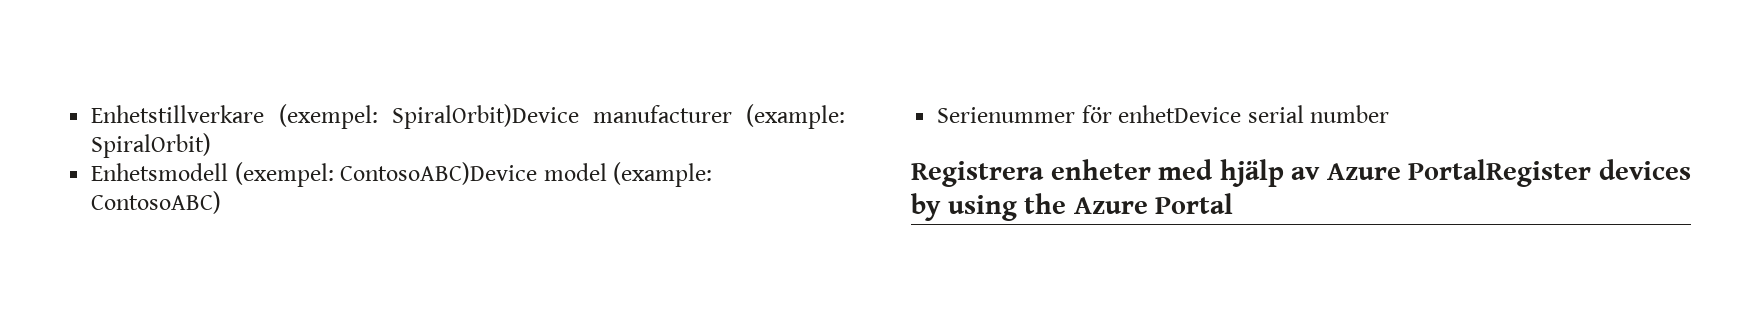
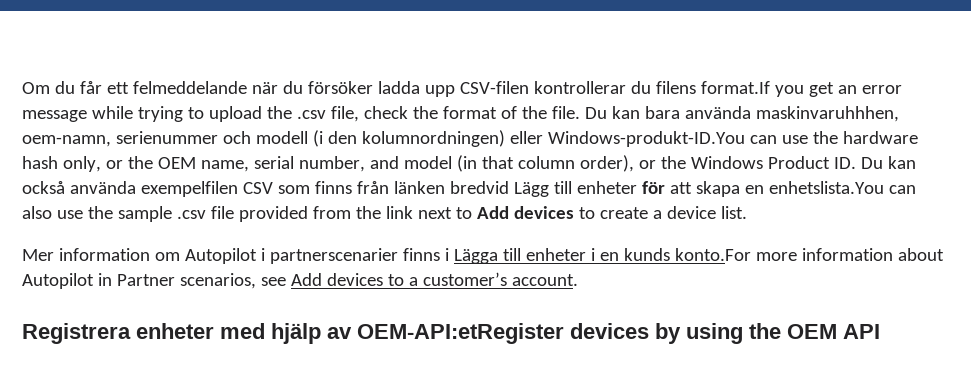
[91,104,845,129] [91,133,212,158] [91,162,713,187] [91,191,222,214] [937,105,1390,123] Enhetstillverkare (exempel: SpiralOrbit)Device manufacturer (example: SpiralOrbit) // Enhetsmodell (exempel: ContosoABC)Device model (example: ContosoABC) // Serienummer för enhetDevice serial number -> [22,81,902,97] [22,106,899,122] [22,130,918,147] [22,155,916,172] [22,181,916,197] [22,206,747,222] [22,248,944,264] [22,272,578,289] Om du får ett felmeddelande när du försöker ladda upp CSV-filen kontrollerar du filens format.If you get an error message while trying to upload the .csv file, check the format of the file. Du kan bara använda maskinvaruhhhen, oem-namn, serienummer och modell (i den kolumnordningen) eller Windows-produkt-ID.You can use the hardware hash only, or the OEM name, serial number, and model (in that column order), or the Windows Product ID. Du kan också använda exempelfilen CSV som finns från länken bredvid Lägg till enheter för att skapa en enhetslista.You can also use the sample .csv file provided from the link next to Add devices to create a device list. // Mer information om Autopilot i partnerscenarier finns i Lägga till enheter i en kunds konto.For more information about Autopilot in Partner scenarios, see Add devices to a customer’s account.
[1326,159,1592,187] Azure PortalRegister -> [357,323,564,344] OEM-API:etRegister
[1073,193,1234,214] Azure Portal -> [787,324,880,339] OEM API

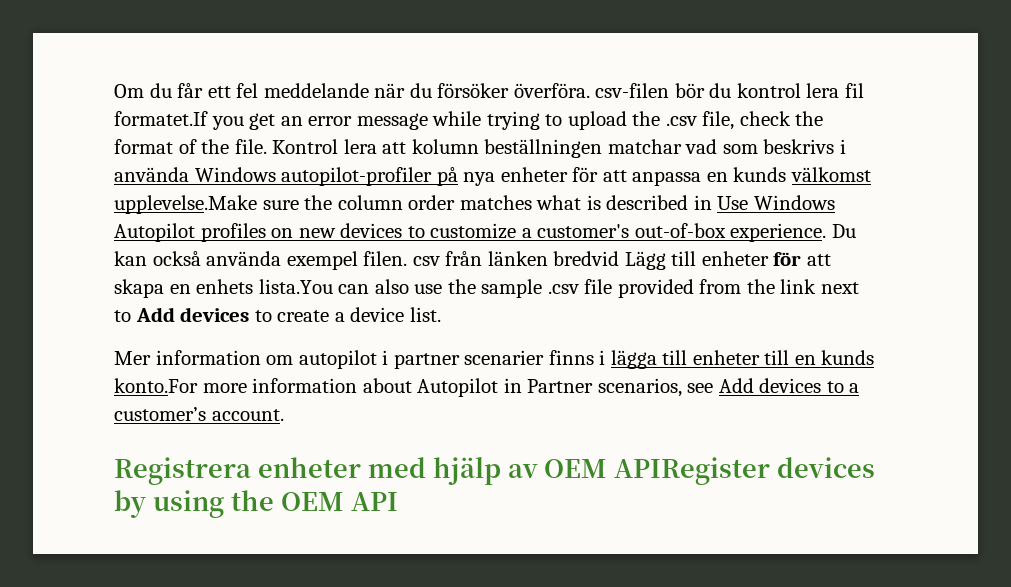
[132,81,247,94] felmeddelande -> [236,83,369,98] fel meddelande
[377,81,770,97] ladda upp CSV-filen kontrollerar du filens format.If -> [513,83,865,98] [114,111,208,126] överföra. csv-filen bör du kontrol lera fil formatet.If
[584,106,899,122] [22,130,918,147] [22,155,916,172] [22,181,352,197] Du kan bara använda maskinvaruhhhen, oem-namn, serienummer och modell (i den kolumnordningen) eller Windows-produkt-ID.You can use the hardware hash only, or the OEM name, serial number, and model (in that column order), or the Windows Product ID. Du kan också använda exempelfilen CSV som finns -> [272,139,846,158] [114,167,871,186] [114,195,835,214] [114,223,856,242] [114,251,440,270] Kontrol lera att kolumn beställningen matchar vad som beskrivs i använda Windows autopilot-profiler på nya enheter för att anpassa en kunds välkomst upplevelse.Make sure the column order matches what is described in Use Windows Autopilot profiles on new devices to customize a customer's out-of-box experience. Du kan också använda exempel filen. csv
[768,181,884,194] enhetslista.You -> [196,279,333,294] enhets lista.You
[184,248,398,264] Autopilot i partnerscenarier -> [298,350,545,369] autopilot i partner scenarier
[453,248,595,264] Lägga till enheter i -> [610,350,790,369] lägga till enheter till
[357,323,564,344] OEM-API:etRegister -> [544,457,771,485] OEM APIRegister

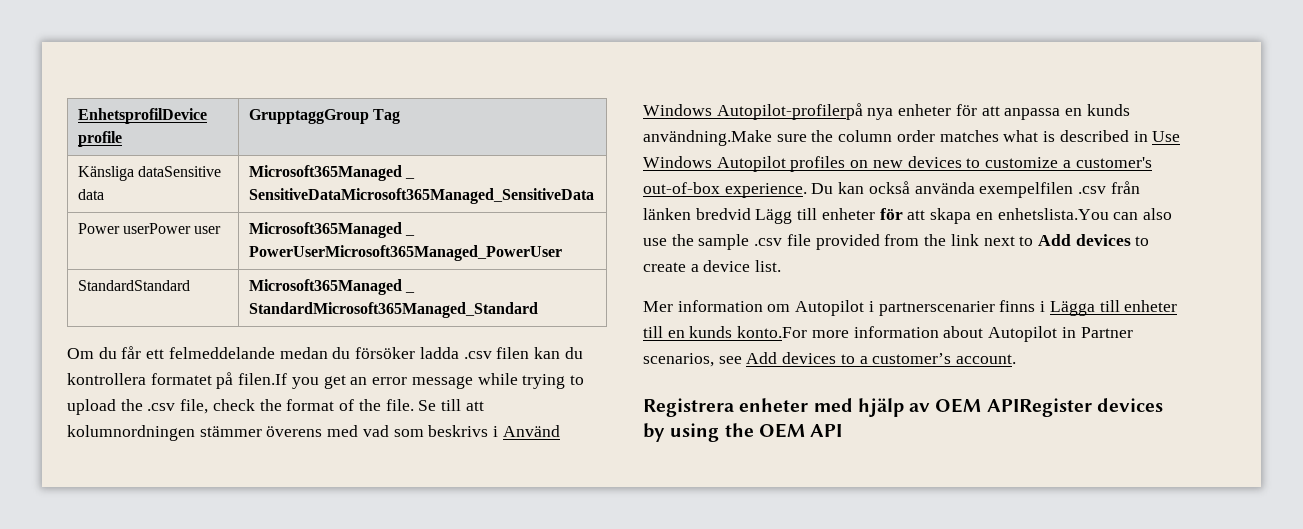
[114,83,865,98] [114,111,208,126] Om du får ett fel meddelande när du försöker överföra. csv-filen bör du kontrol lera fil formatet.If -> [77,108,207,124] [77,131,122,147] [248,109,400,124] [77,166,221,181] [77,189,104,200] [248,165,415,181] [248,188,594,204] [77,223,222,234] [248,222,415,238] [248,245,562,261] [77,280,190,291] [248,279,415,295] [248,302,538,318] [67,346,583,359] [67,372,288,389] EnhetsprofilDevice profile | GrupptaggGroup Tag // Känsliga dataSensitive data | Microsoft365Managed _ SensitiveDataMicrosoft365Managed_SensitiveData // Power userPower user | Microsoft365Managed _ PowerUserMicrosoft365Managed_PowerUser // StandardStandard | Microsoft365Managed _ StandardMicrosoft365Managed_Standard // Om du får ett felmeddelande medan du försöker ladda .csv filen kan du kontrollera formatet på filen.If
[272,139,846,158] [114,167,458,186] Kontrol lera att kolumn beställningen matchar vad som beskrivs i använda Windows autopilot-profiler på -> [418,399,484,411] [67,425,560,441] [643,103,863,120] Se till att kolumnordningen stämmer överens med vad som beskrivs i Använd Windows Autopilot-profilerpå
[790,167,871,182] [114,195,257,214] välkomst upplevelse.Make -> [643,130,772,146] användning.Make
[286,251,440,270] exempel filen. csv -> [979,182,1107,198] exempelfilen .csv
[196,279,333,294] enhets lista.You -> [997,208,1109,220] enhetslista.You
[298,350,545,369] autopilot i partner scenarier -> [795,300,995,316] Autopilot i partnerscenarier
[610,350,657,369] lägga -> [1049,301,1095,316] Lägga

